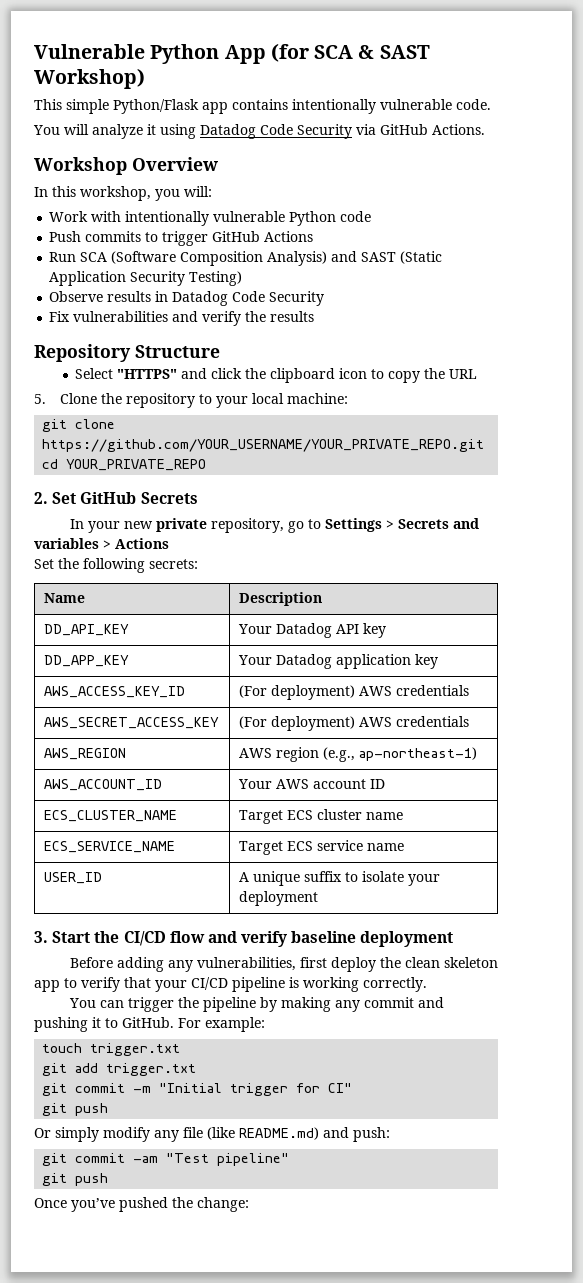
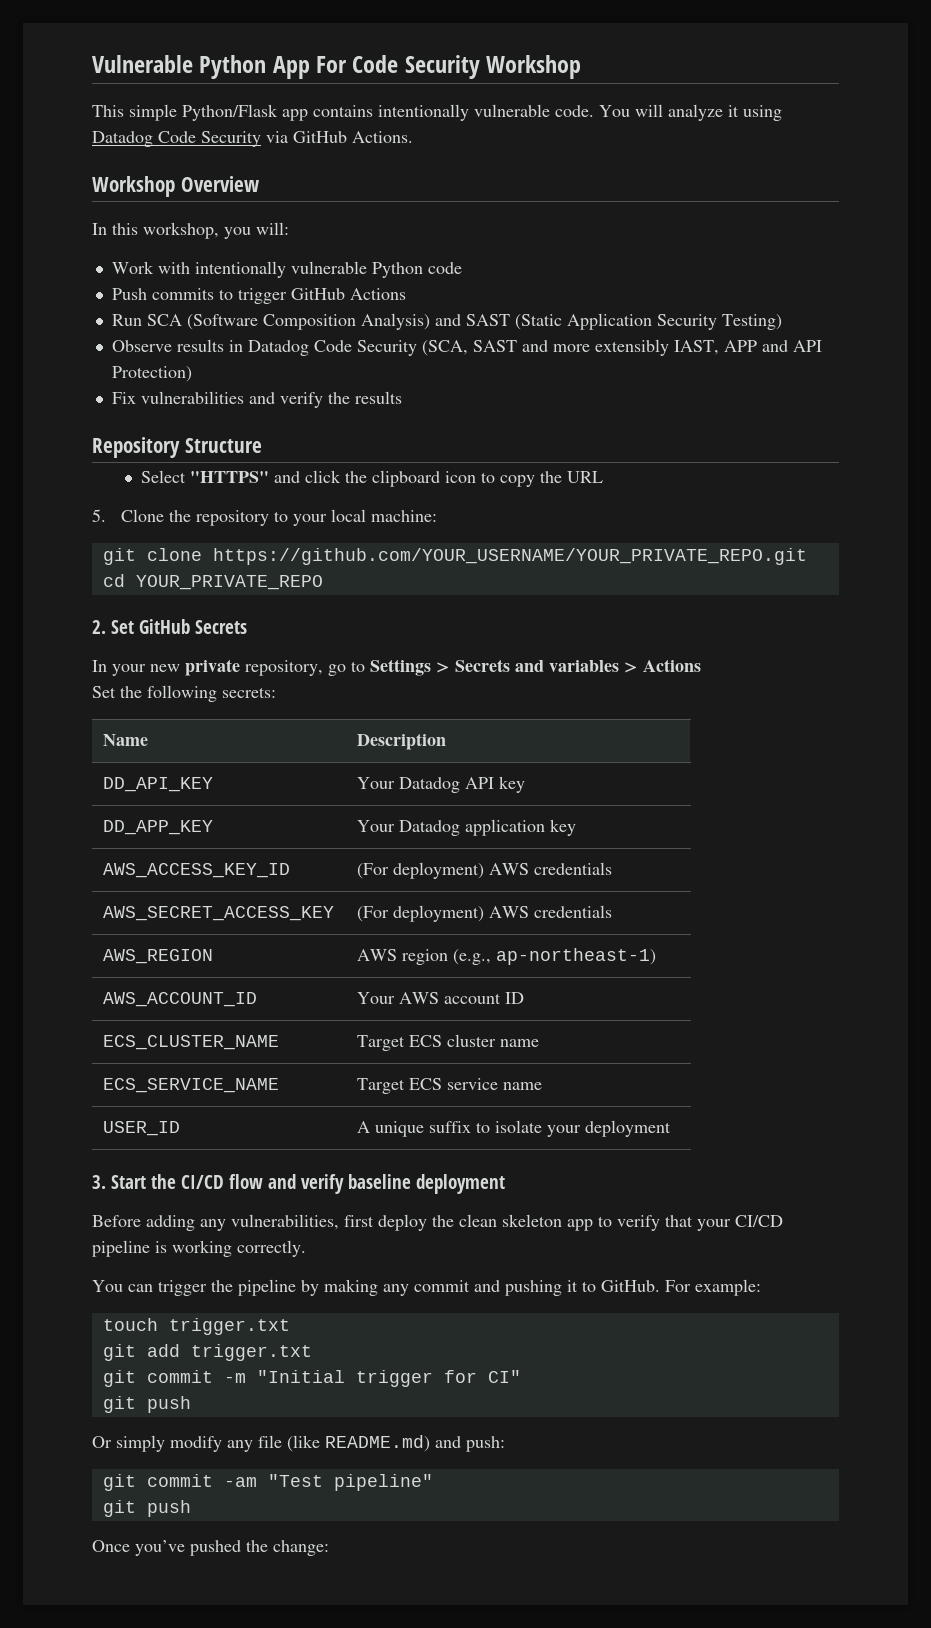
[270,43,430,62] [34,68,145,89] (for SCA & SAST Workshop) -> [316,55,582,79] For Code Security Workshop
(491, 104) // -> (594, 111) none
(325, 298) none -> [421,339,822,356] [111,366,192,382] (SCA, SAST and more extensibly IAST, APP and API Protection)

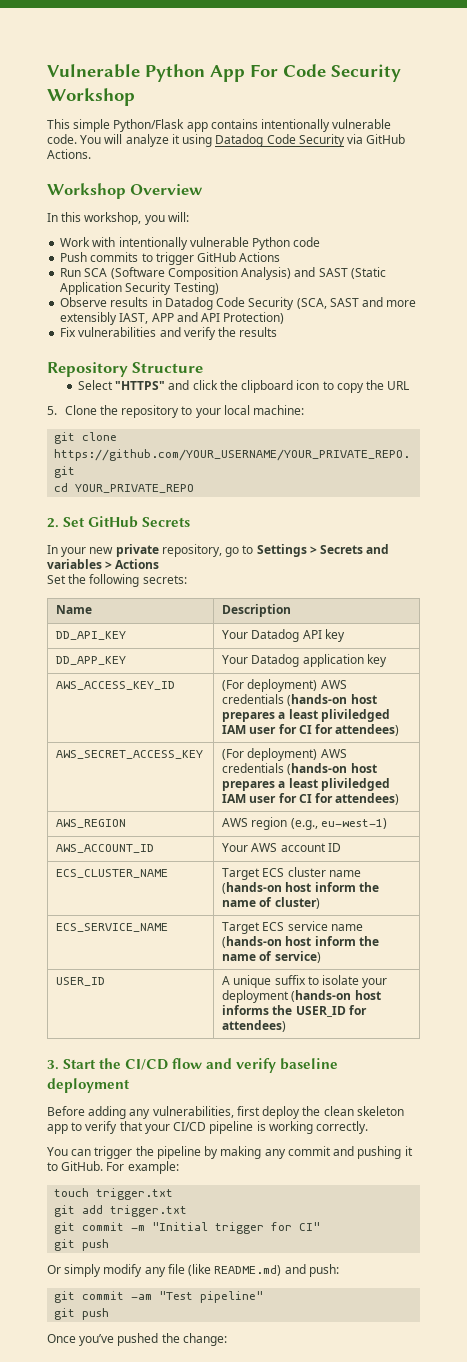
(613, 868) none -> [287,694,377,706] [222,709,390,722] [222,724,400,736] (hands-on host prepares a least pliviledged IAM user for CI for attendees)
(613, 911) none -> [287,763,377,775] [222,778,390,791] [222,793,400,805] (hands-on host prepares a least pliviledged IAM user for CI for attendees)
[496,948,657,965] ap-northeast-1) -> [320,818,387,829] eu-west-1)
(540, 1043) none -> [222,882,379,894] [222,897,320,909] (hands-on host inform the name of cluster)
(543, 1086) none -> [222,936,379,948] [222,951,321,963] (hands-on host inform the name of service)
(672, 1128) none -> [291,990,381,1002] [222,1005,367,1017] [222,1020,287,1032] (hands-on host informs the USER_ID for attendees)

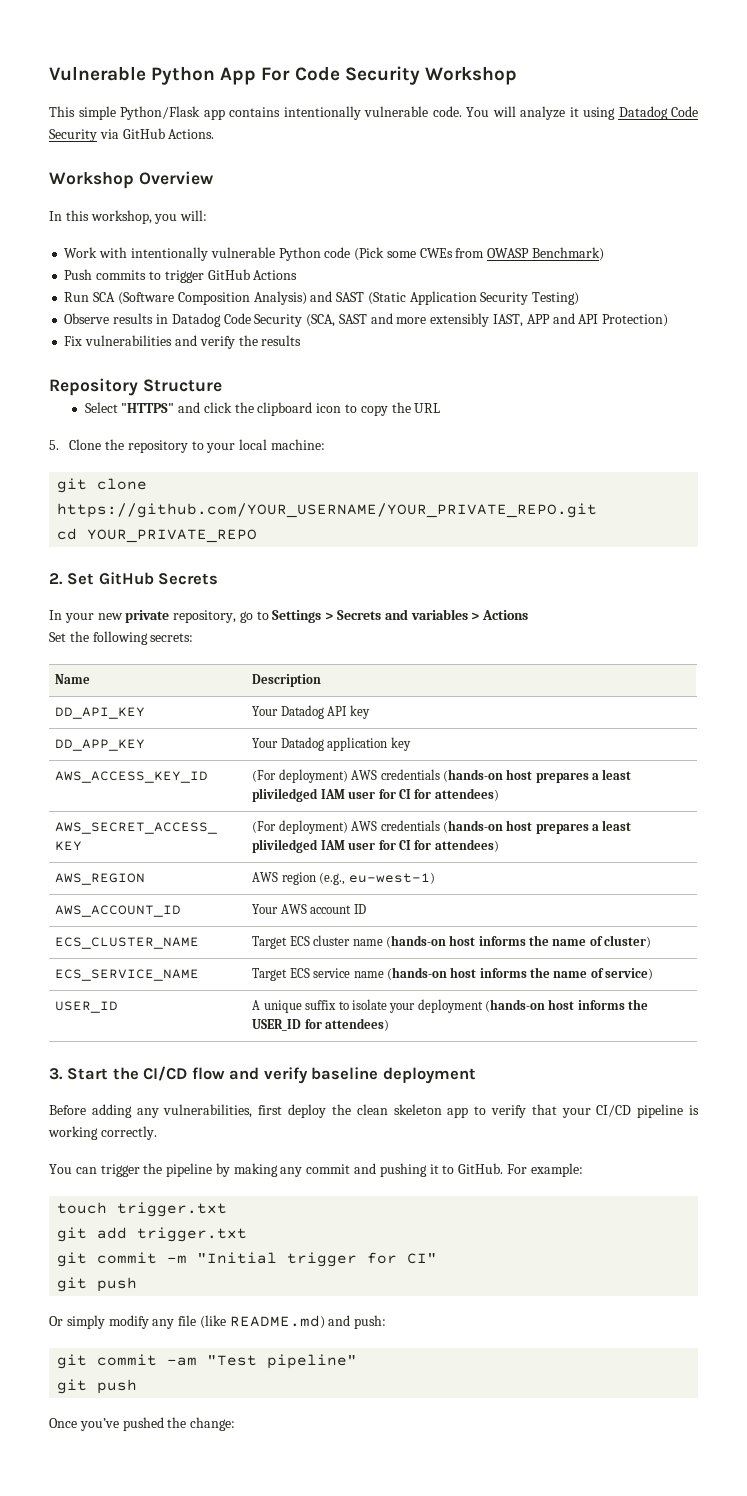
(321, 242) none -> [354,247,604,261] (Pick some CWEs from OWASP Benchmark)
[314,882,356,892] inform -> [478,936,526,946] informs
[314,936,356,946] inform -> [479,968,527,978] informs

